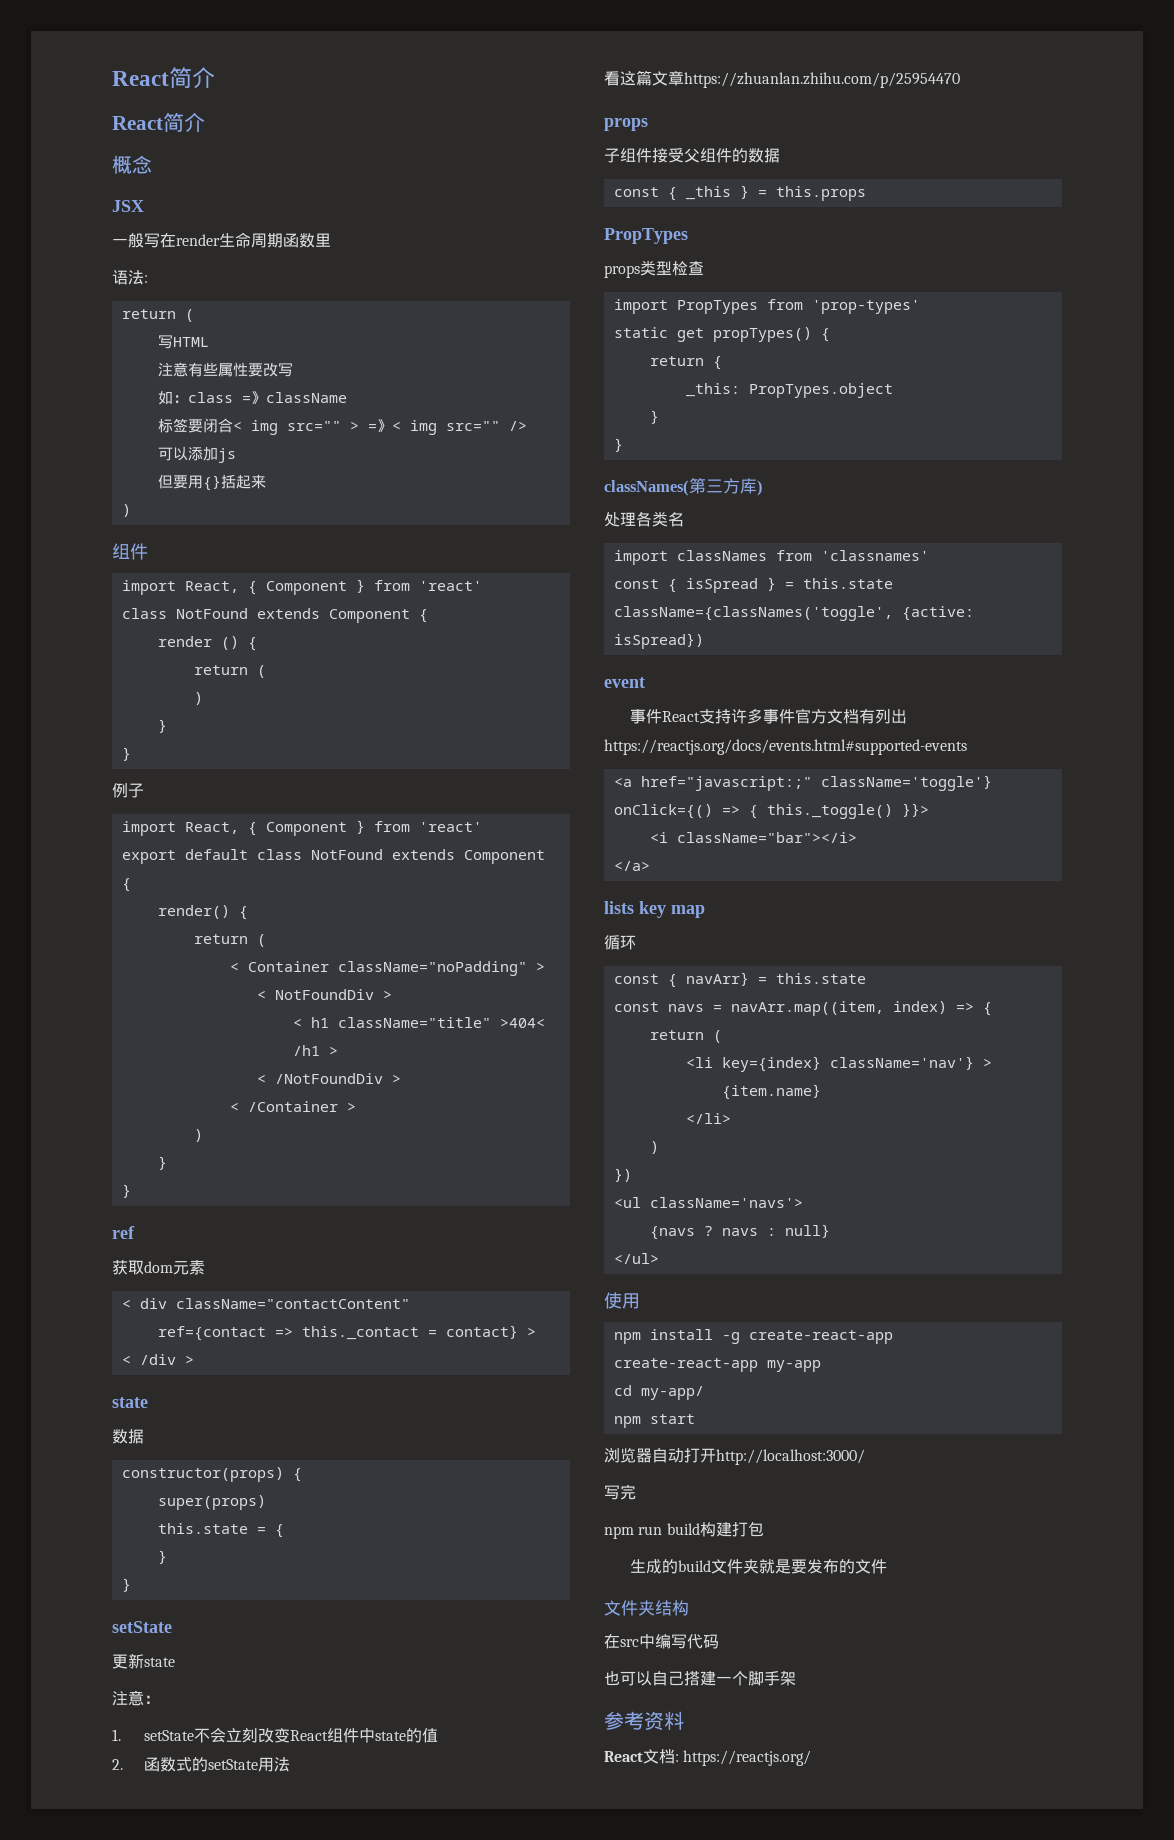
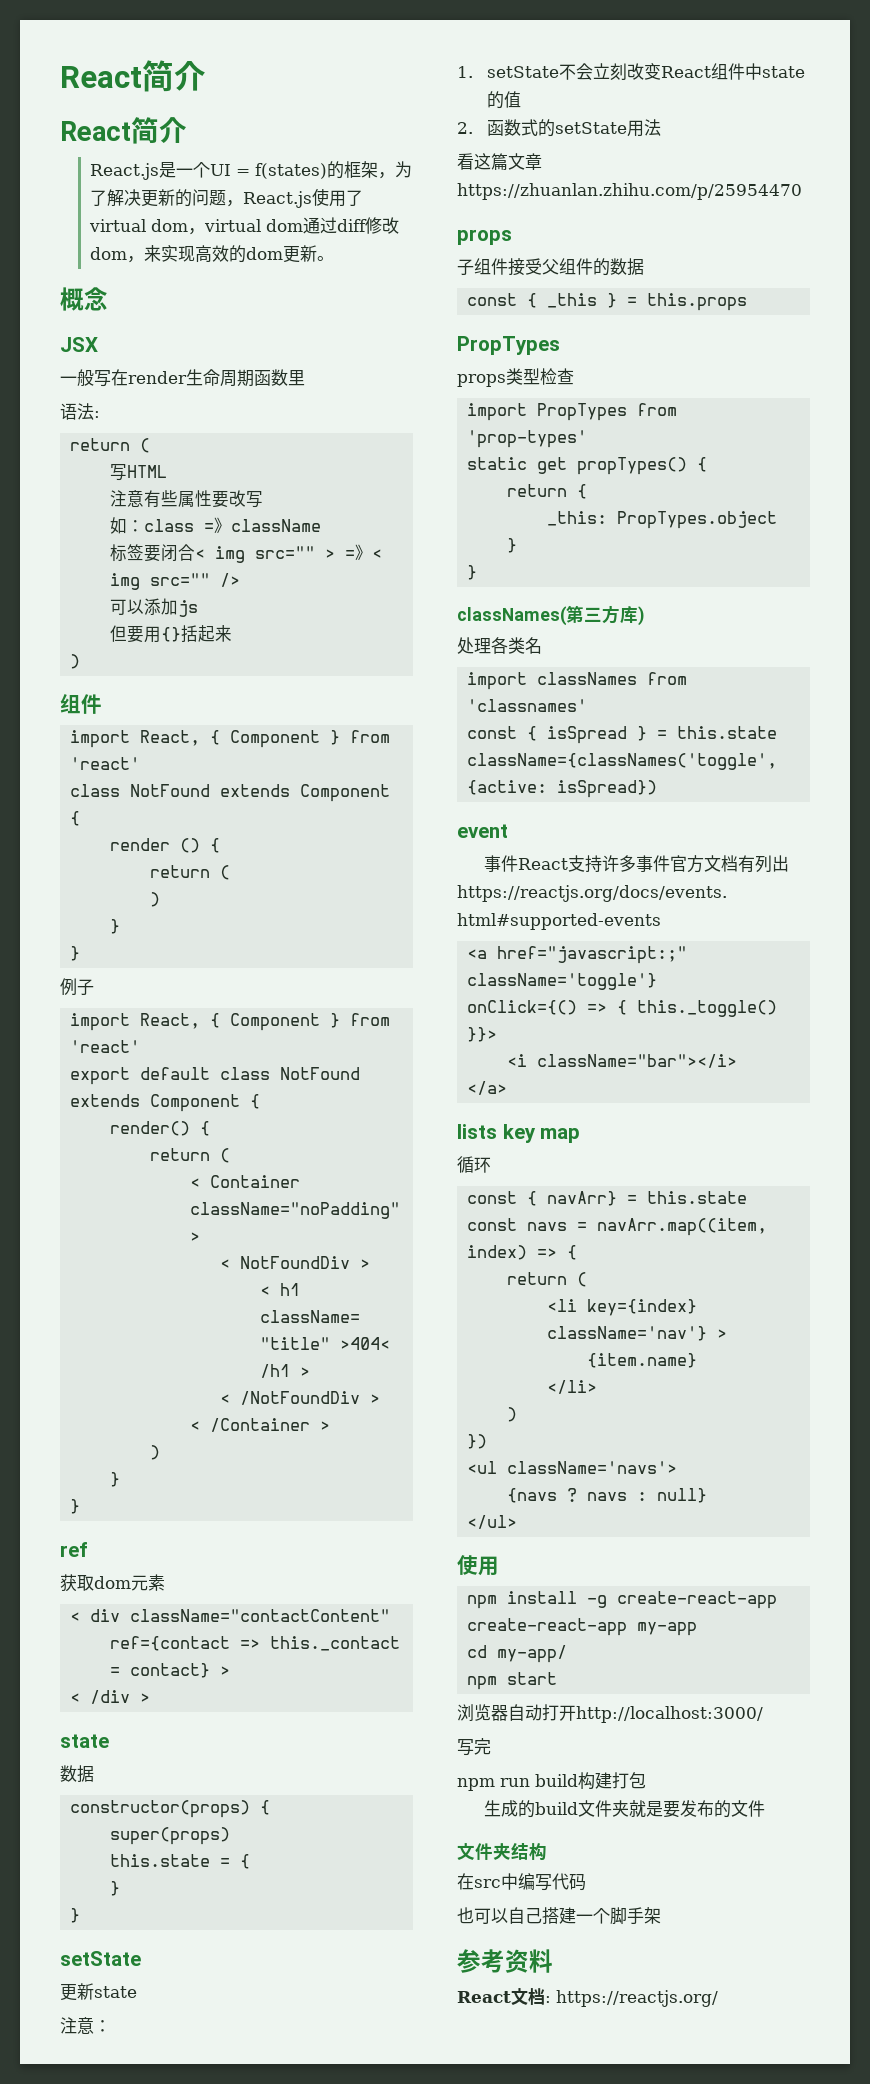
(205, 122) none -> [90,161,413,180] [90,188,364,208] [89,217,400,235] [90,245,335,263] // React.js是一个UI = f(states)的框架，为了解决更新的问题，React.js使用了virtual dom，virtual dom通过diff修改dom，来实现高效的dom更新。

